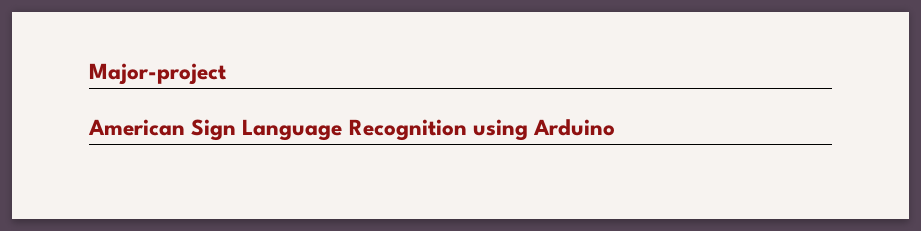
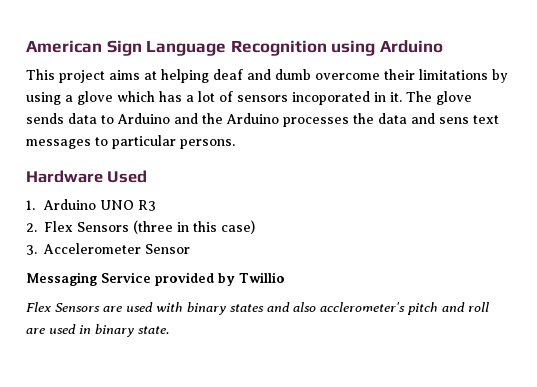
[89,63,226,85] Major-project // -> (26, 46) none
(616, 127) none -> [26,69,508,83] [26,91,472,105] [26,113,499,127] [26,135,235,149] [26,170,148,183] [26,199,157,211] [26,220,256,234] [26,243,191,255] [26,272,285,286] [26,302,489,315] [26,324,169,337] // This project aims at helping deaf and dumb overcome their limitations by using a glove which has a lot of sensors incoporated in it. The glove sends data to Arduino and the Arduino processes the data and sens text messages to particular persons. // Hardware Used // 1. Arduino UNO R3 // 2. Flex Sensors (three in this case) // 3. Accelerometer Sensor // Messaging Service provided by Twillio // Flex Sensors are used with binary states and also acclerometer's pitch and roll are used in binary state.

